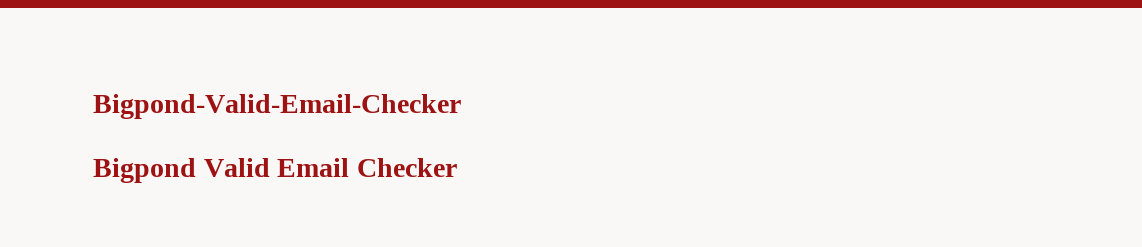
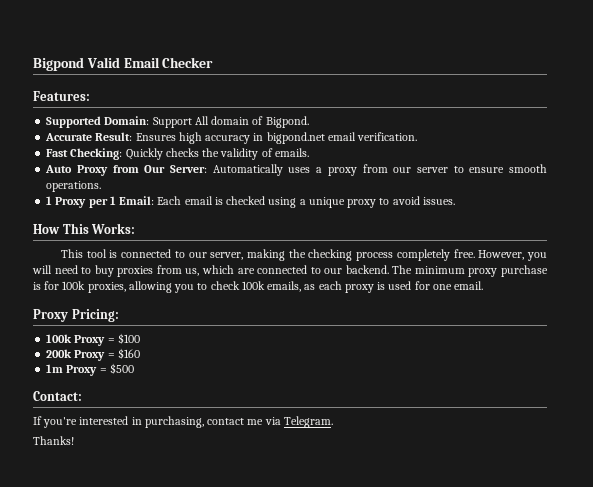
[93,94,461,119] Bigpond-Valid-Email-Checker // -> (33, 64) none
(457, 167) none -> [33,91,90,101] [46,116,309,128] [45,132,418,144] [46,148,309,160] [45,164,547,176] [46,181,102,192] [46,196,455,208] [33,223,136,234] [60,249,547,261] [32,265,548,277] [33,281,484,293] [33,309,119,322] [46,333,140,346] [46,348,140,361] [46,363,134,376] [33,391,82,401] [33,416,333,428] [33,436,74,445] // Features: // Supported Domain: Support All domain of Bigpond. // Accurate Result: Ensures high accuracy in bigpond.net email verification. // Fast Checking: Quickly checks the validity of emails. // Auto Proxy from Our Server: Automatically uses a proxy from our server to ensure smooth operations. // 1 Proxy per 1 Email: Each email is checked using a unique proxy to avoid issues. // How This Works: // This tool is connected to our server, making the checking process completely free. However, you will need to buy proxies from us, which are connected to our backend. The minimum proxy purchase is for 100k proxies, allowing you to check 100k emails, as each proxy is used for one email. // Proxy Pricing: // 100k Proxy = $100 // 200k Proxy = $160 // 1m Proxy = $500 // Contact: // If you're interested in purchasing, contact me via Telegram. // Thanks!

